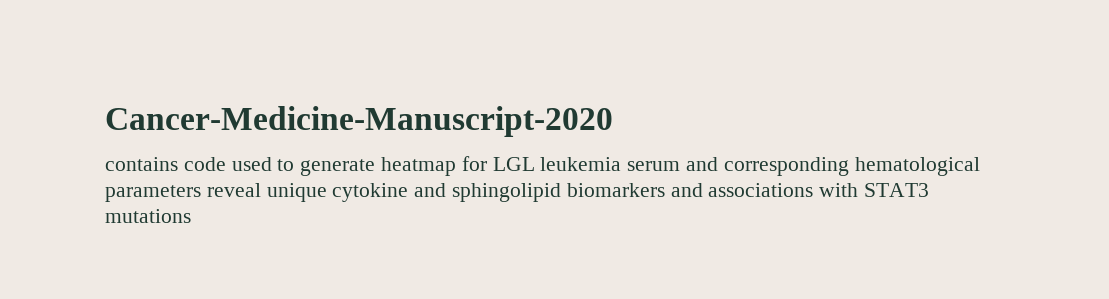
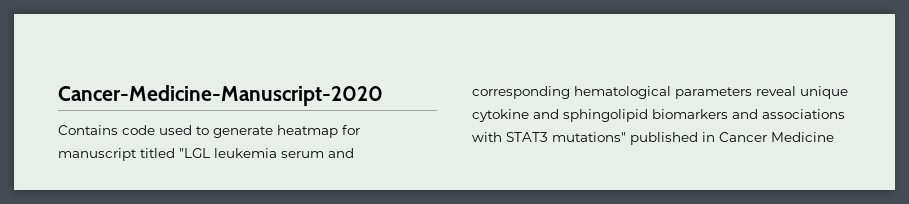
[105,157,178,171] contains -> [58,125,118,135] Contains
[492,157,535,171] LGL -> [58,148,210,161] manuscript titled "LGL
[105,209,191,223] mutations -> [552,132,834,145] mutations" published in Cancer Medicine

